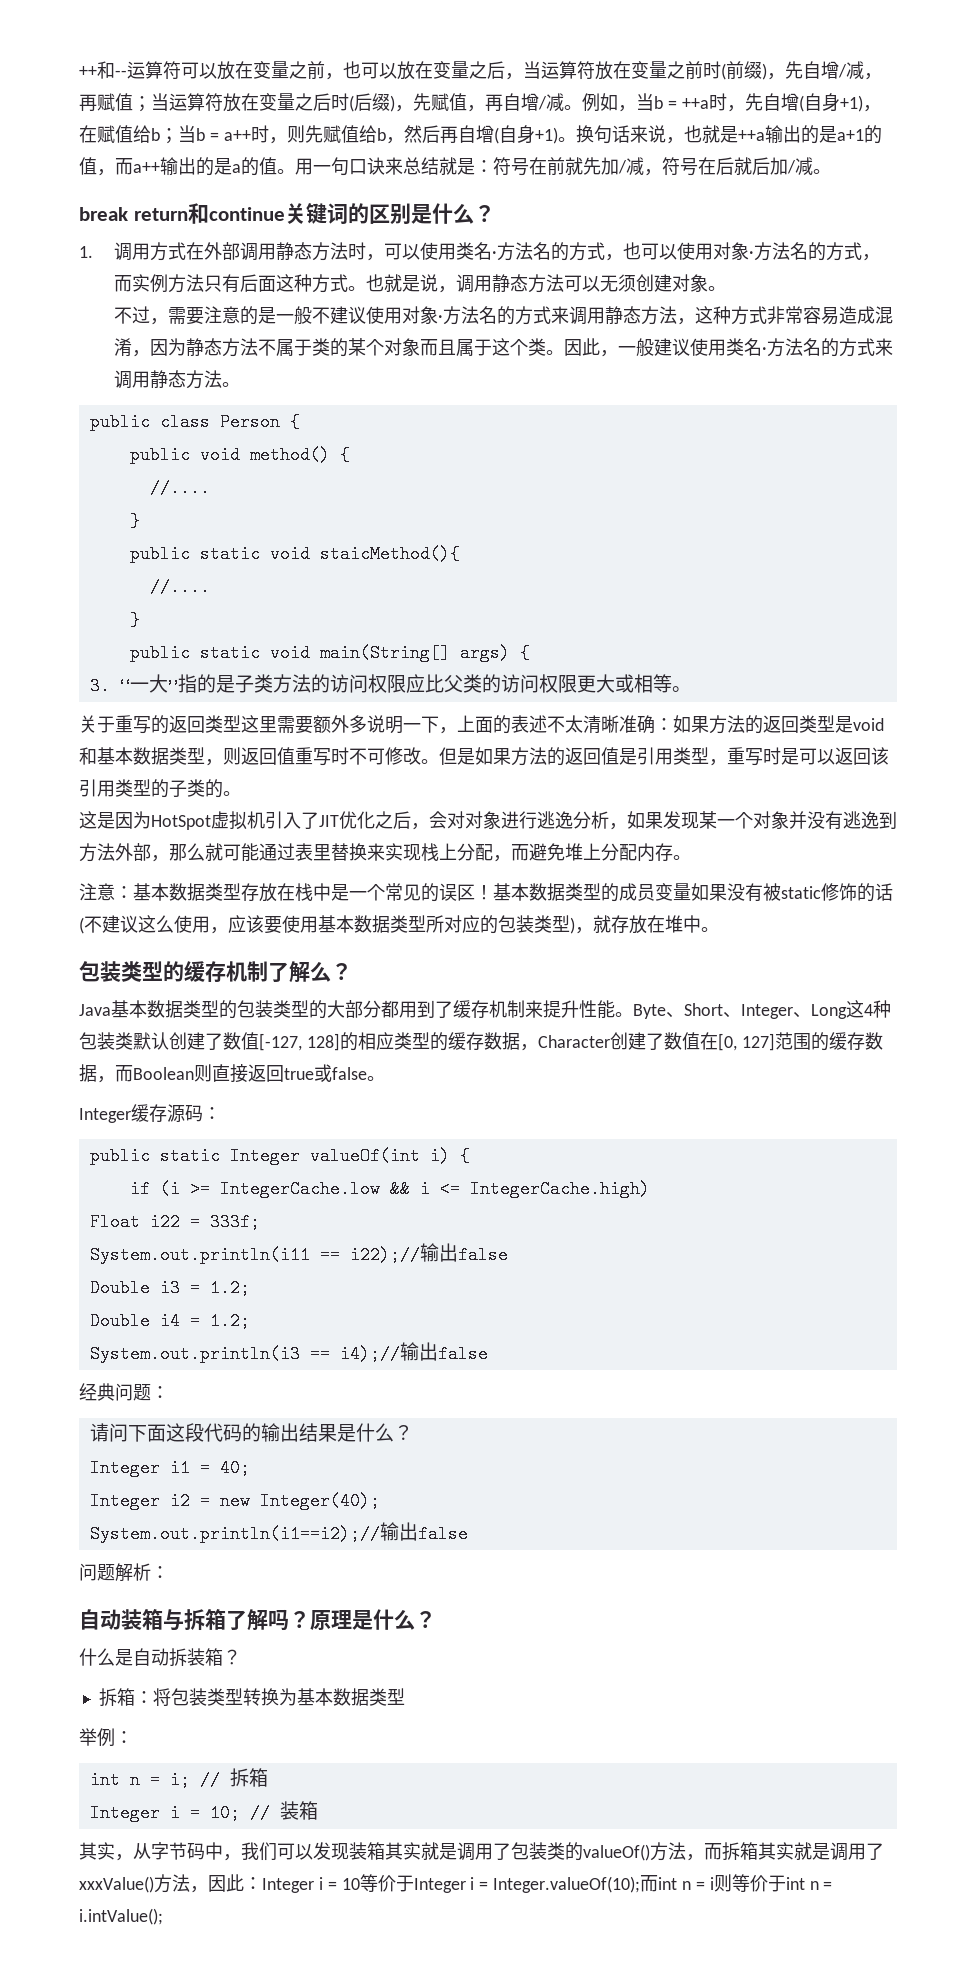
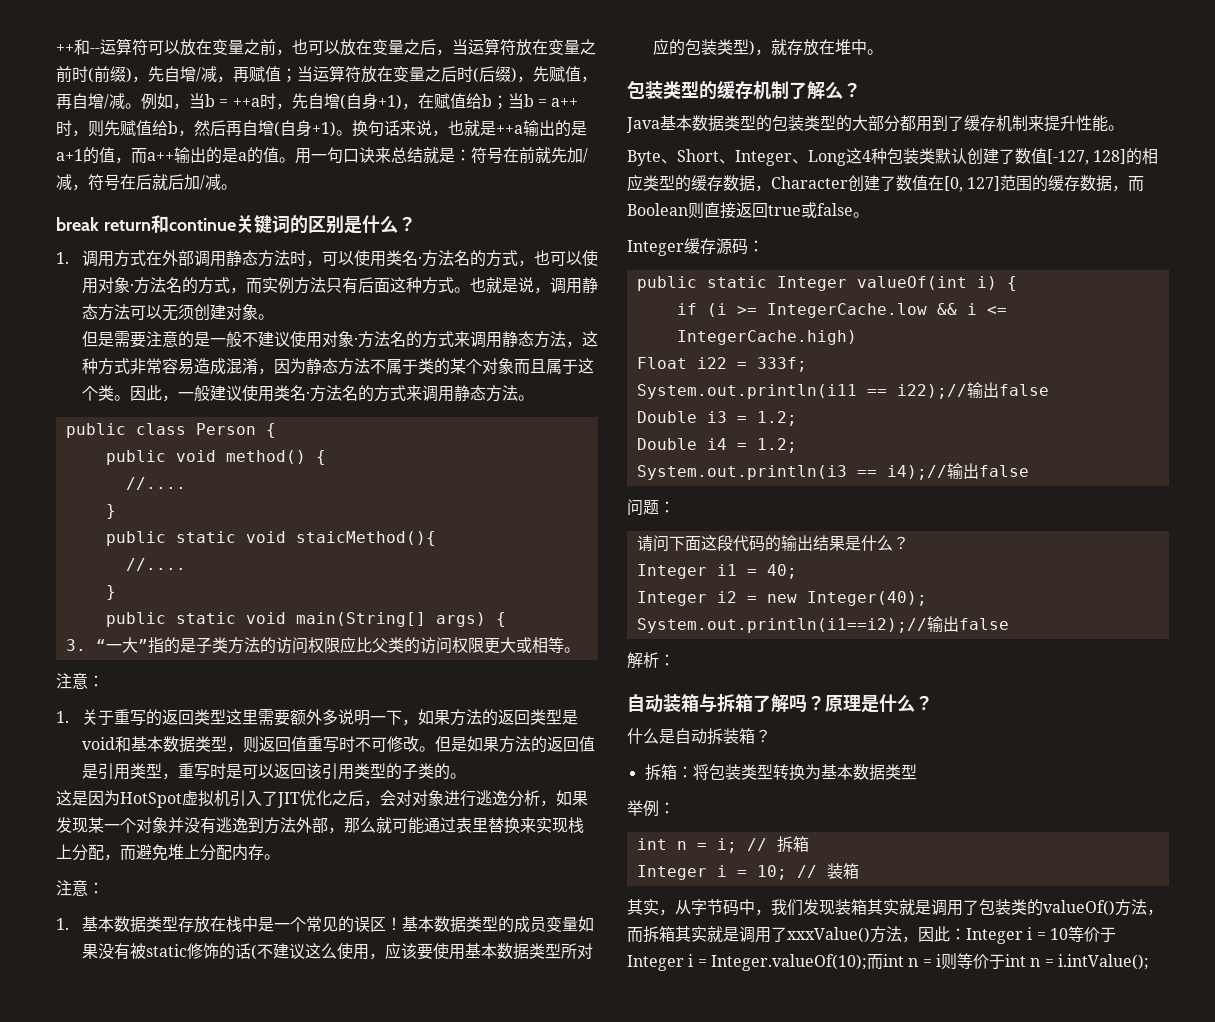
[114,306,169,325] 不过， -> [81,331,114,347] 但是
(691, 689) none -> [56,673,104,689] [56,711,69,723] 注意： // 1.
[457,715,673,734] 上面的表述不太清晰准确： -> (418, 722) none
(133, 892) none -> [56,918,69,930] // 1.
(633, 1014) none -> (1124, 128) //
[79,1383,115,1401] 经典 -> (1029, 471) none
[79,1563,115,1581] 问题 -> (1009, 624) none
[277,1843,313,1860] 可以 -> (803, 907) none

